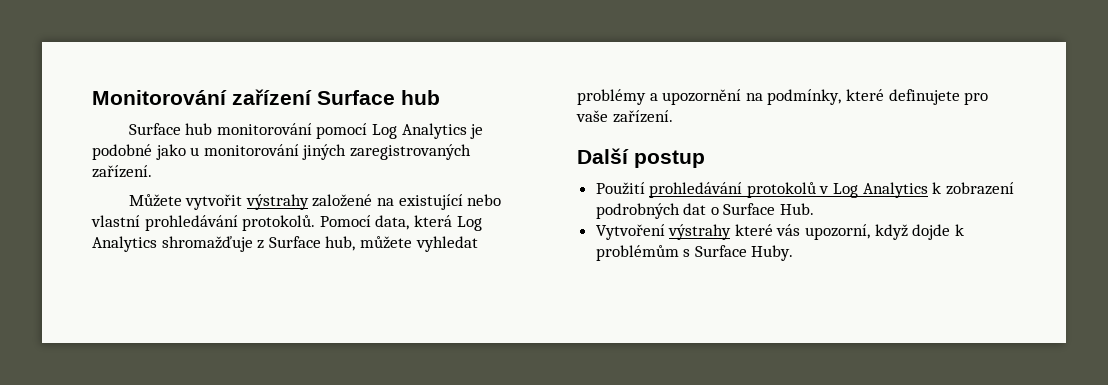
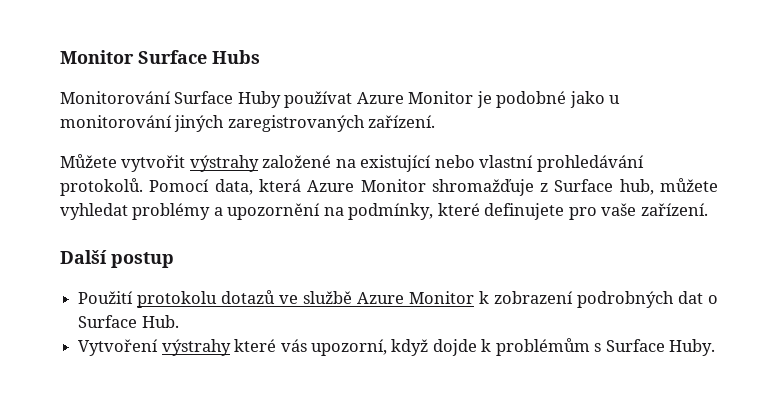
[92,89,440,105] [128,123,467,139] Monitorování zařízení Surface hub // Surface hub monitorování pomocí Log Analytics -> [60,50,260,64] [60,91,474,108] Monitor Surface Hubs // Monitorování Surface Huby používat Azure Monitor
[456,216,482,231] [92,236,157,252] Log Analytics -> [307,179,426,192] Azure Monitor
[649,182,928,198] prohledávání protokolů v Log Analytics -> [137,290,475,308] protokolu dotazů ve službě Azure Monitor

